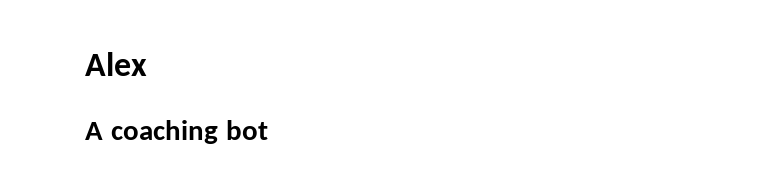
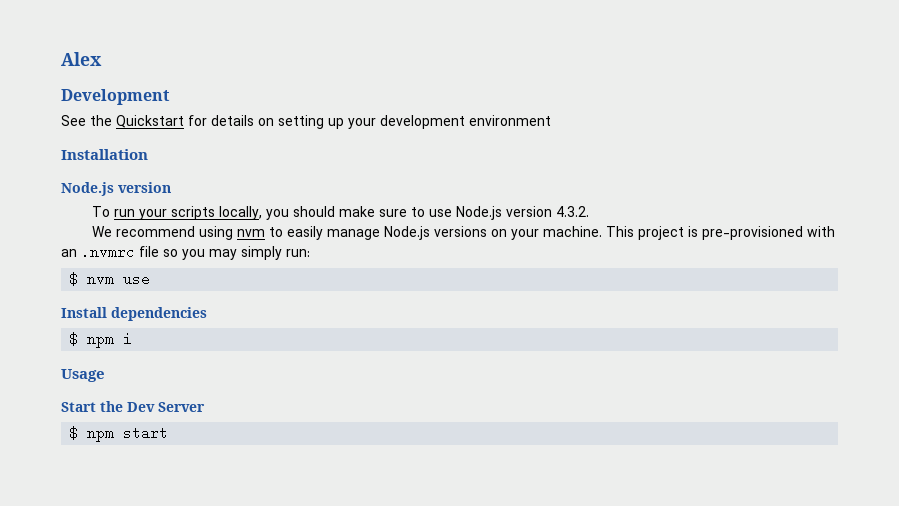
[85,120,268,144] A coaching bot -> [61,89,170,105] [61,115,551,129] [61,149,148,160] [61,182,171,196] [91,206,589,220] [91,226,835,240] [61,245,310,260] [69,272,151,286] [61,307,207,321] [69,332,133,348] [61,369,105,382] [61,401,205,412] [69,426,169,442] Development // See the Quickstart for details on setting up your development environment // Installation // Node.js version // To run your scripts locally, you should make sure to use Node.js version 4.3.2. // We recommend using nvm to easily manage Node.js versions on your machine. This project is pre-provisioned with an .nvmrc file so you may simply run: // $ nvm use // Install dependencies // $ npm i // Usage // Start the Dev Server // $ npm start

